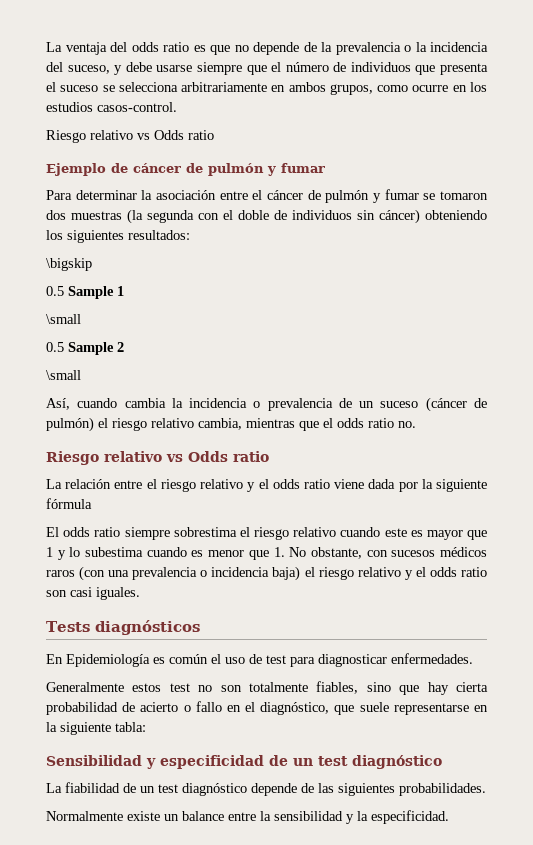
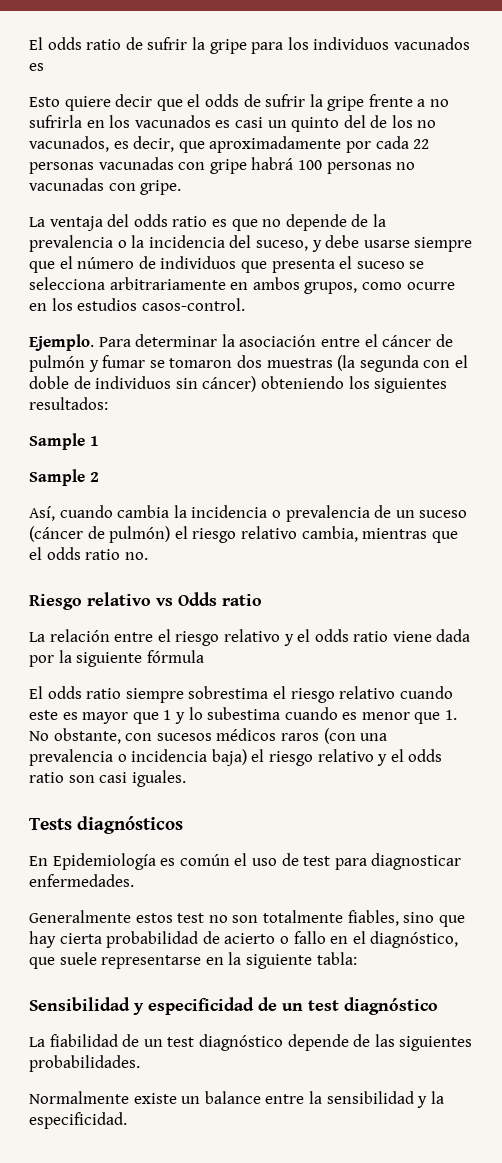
(46, 47) none -> [29,37,470,54] [29,63,44,71] [29,94,450,111] [29,115,437,132] [29,136,430,153] [29,157,416,174] [29,178,182,195] El odds ratio de sufrir la gripe para los individuos vacunados es // Esto quiere decir que el odds de sufrir la gripe frente a no sufrirla en los vacunados es casi un quinto del de los no vacunados, es decir, que aproximadamente por cada 22 personas vacunadas con gripe habrá 100 personas no vacunadas con gripe. //
[46,130,214,143] [46,163,325,176] Riesgo relativo vs Odds ratio // Ejemplo de cáncer de pulmón y fumar // -> [29,334,94,351] Ejemplo.
[46,258,92,271] [46,286,64,296] \bigskip // 0.5 -> (108, 403) none
[46,314,81,324] [46,342,64,352] \small // 0.5 -> (99, 441) none
[46,370,81,380] // \small -> (99, 477) none

